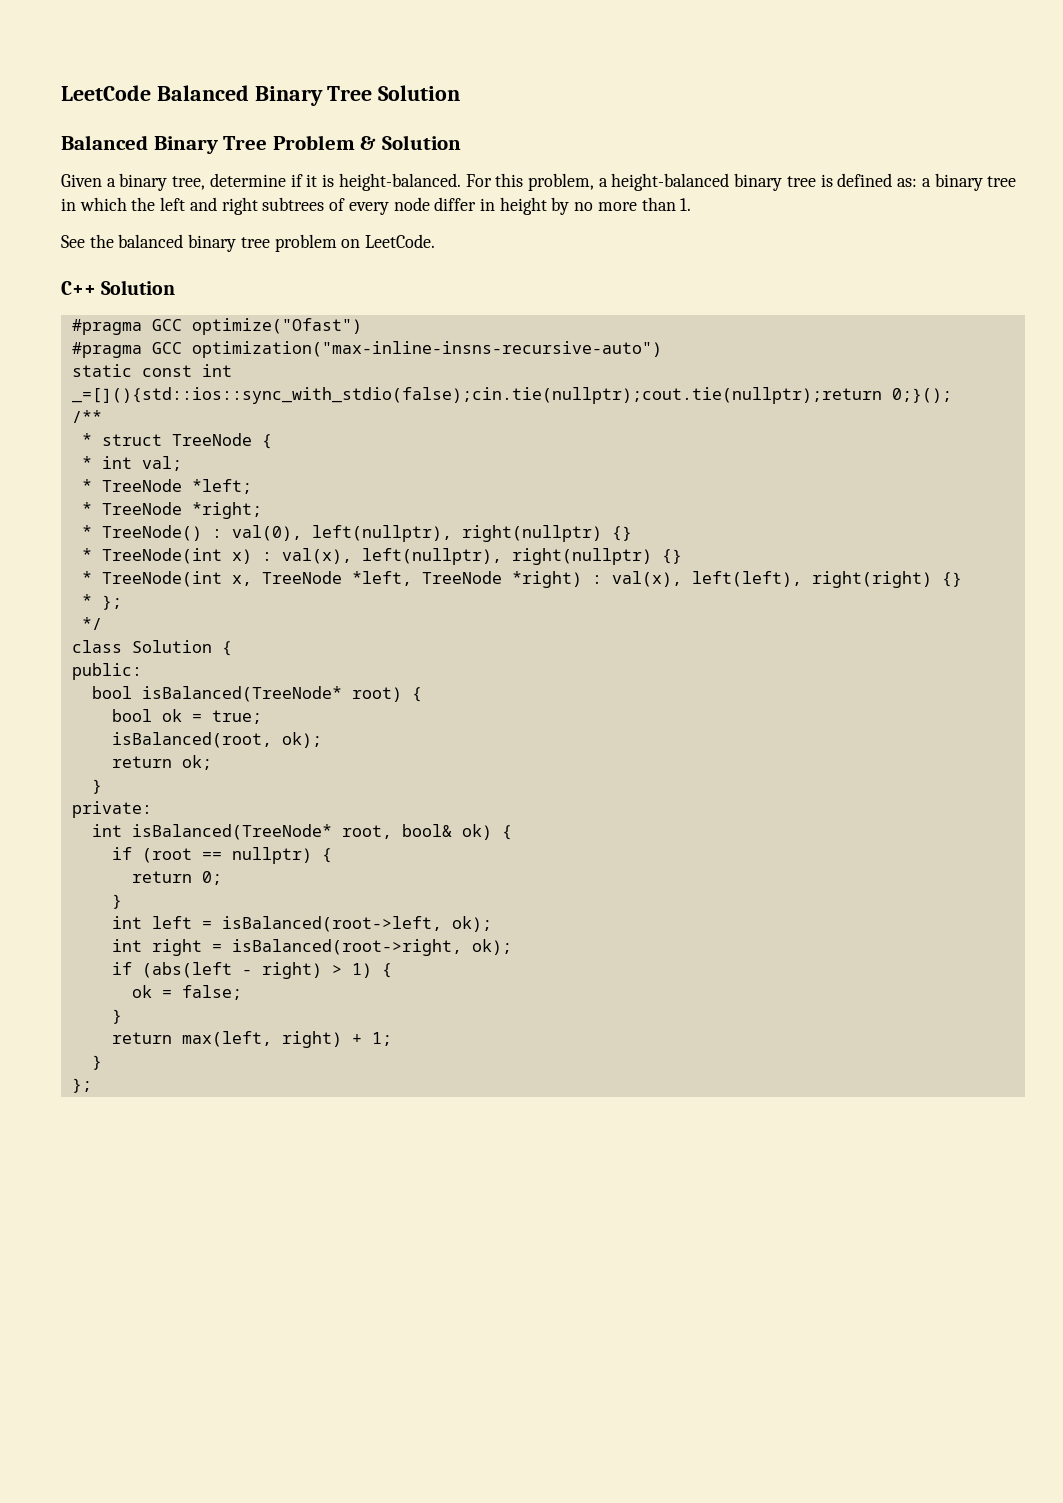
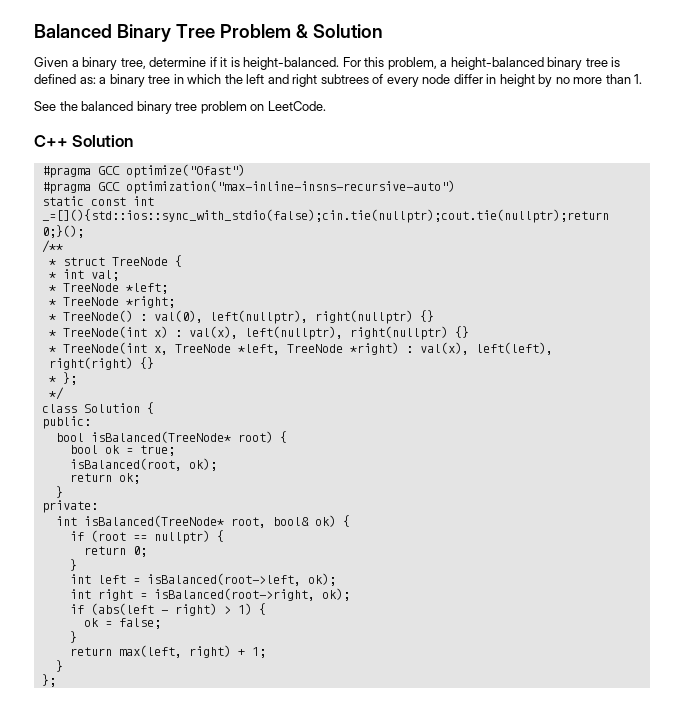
[61,85,461,106] LeetCode Balanced Binary Tree Solution // -> (34, 31) none

